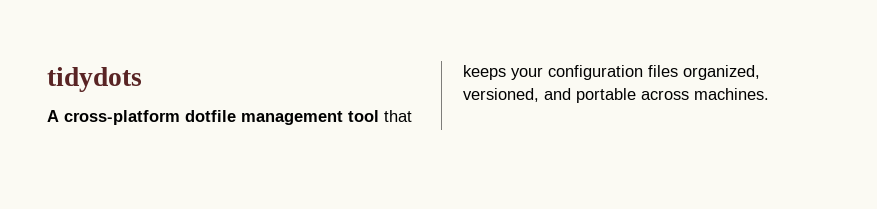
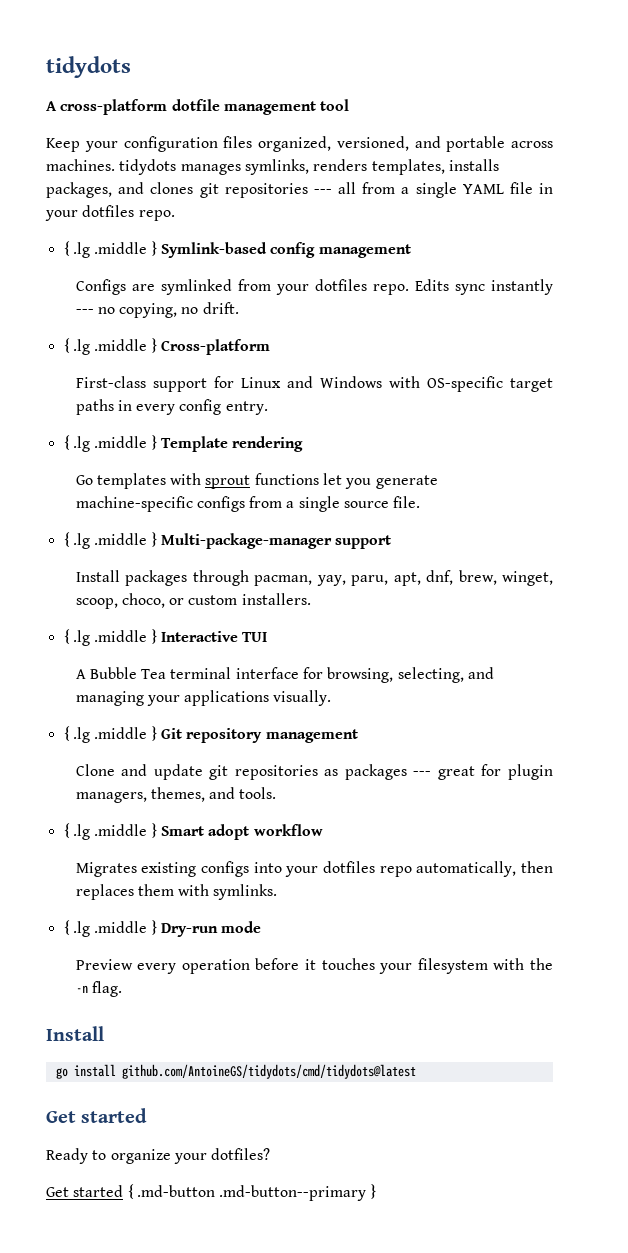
[384,110,412,122] [463,65,506,80] that keeps -> [46,138,80,152] // Keep
(769, 94) none -> [119,159,499,175] [46,182,554,198] [45,205,175,221] [63,241,411,258] [75,279,553,295] [75,302,239,318] [63,338,270,355] [75,376,554,392] [75,399,268,415] [63,435,304,452] [75,473,438,489] [75,496,421,512] [63,532,392,549] [75,570,553,586] [75,593,311,609] [63,629,268,646] [75,667,495,683] [75,690,332,706] [63,726,358,743] [75,764,554,780] [75,787,277,803] [63,823,323,840] [75,861,554,877] [75,884,278,900] [63,920,262,937] [75,958,554,974] [75,981,122,997] [46,1026,104,1041] [55,1064,416,1079] [46,1108,148,1123] [46,1148,271,1164] [46,1184,376,1201] tidydots manages symlinks, renders templates, installs packages, and clones git repositories --- all from a single YAML file in your dotfiles repo. // { .lg .middle } Symlink-based config management // Configs are symlinked from your dotfiles repo. Edits sync instantly --- no copying, no drift. // { .lg .middle } Cross-platform // First-class support for Linux and Windows with OS-specific target paths in every config entry. // { .lg .middle } Template rendering // Go templates with sprout functions let you generate machine-specific configs from a single source file. // { .lg .middle } Multi-package-manager support // Install packages through pacman, yay, paru, apt, dnf, brew, winget, scoop, choco, or custom installers. // { .lg .middle } Interactive TUI // A Bubble Tea terminal interface for browsing, selecting, and managing your applications visually. // { .lg .middle } Git repository management // Clone and update git repositories as packages --- great for plugin managers, themes, and tools. // { .lg .middle } Smart adopt workflow // Migrates existing configs into your dotfiles repo automatically, then replaces them with symlinks. // { .lg .middle } Dry-run mode // Preview every operation before it touches your filesystem with the -n flag. // Install // go install github.com/AntoineGS/tidydots/cmd/tidydots@latest // Get started // Ready to organize your dotfiles? // Get started { .md-button .md-button--primary }

